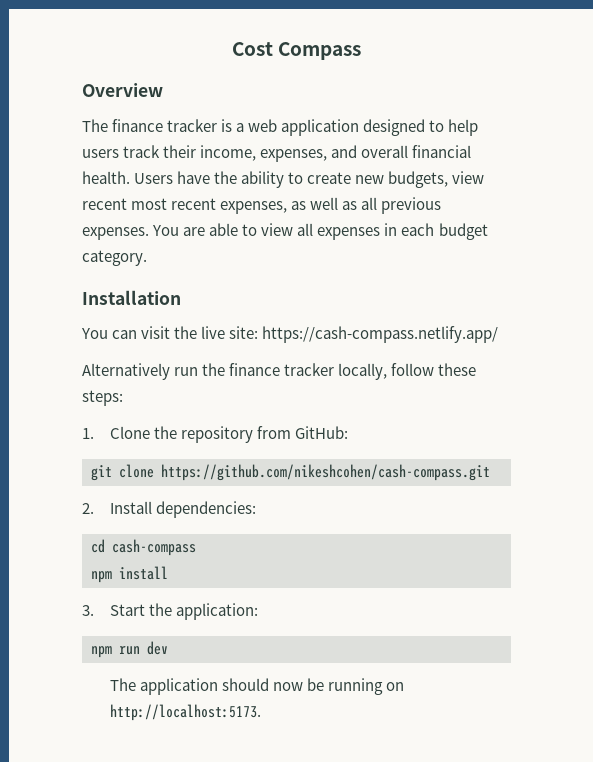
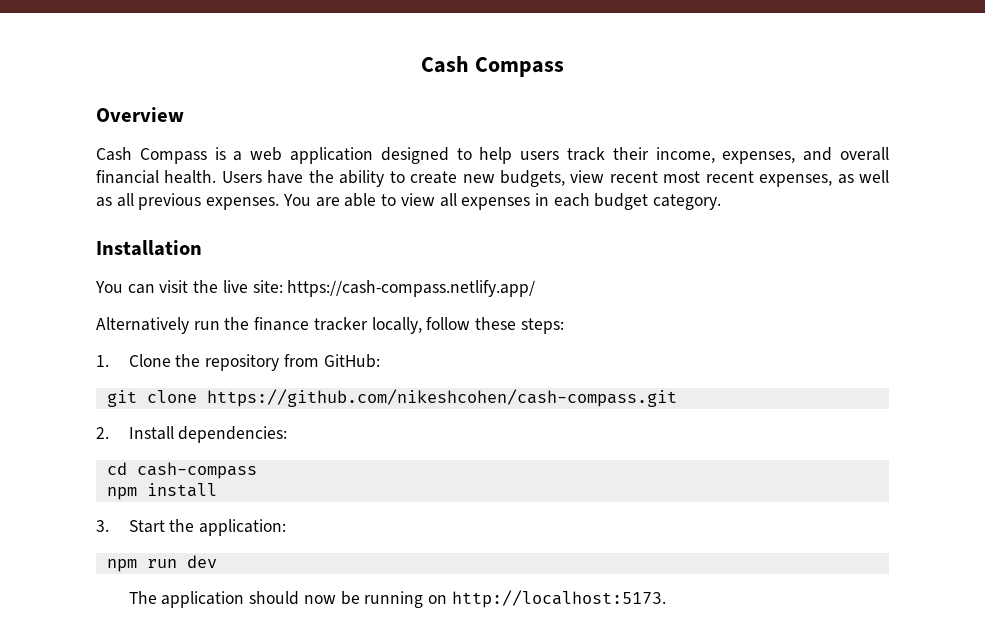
[231,42,273,56] Cost -> [421,56,470,73] Cash
[82,119,218,132] The finance tracker -> [96,147,207,164] Cash Compass

